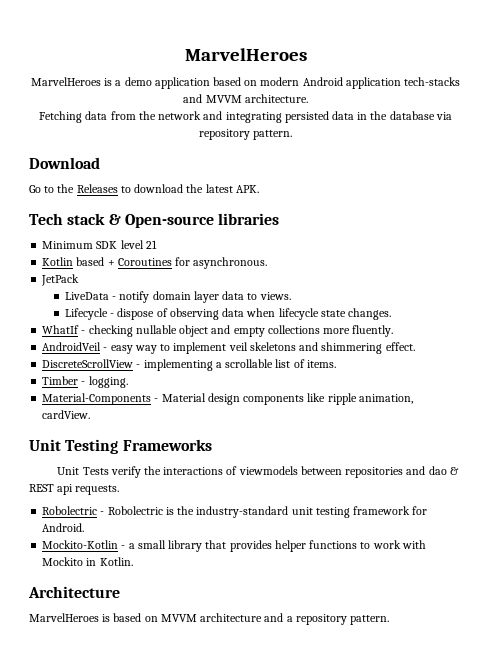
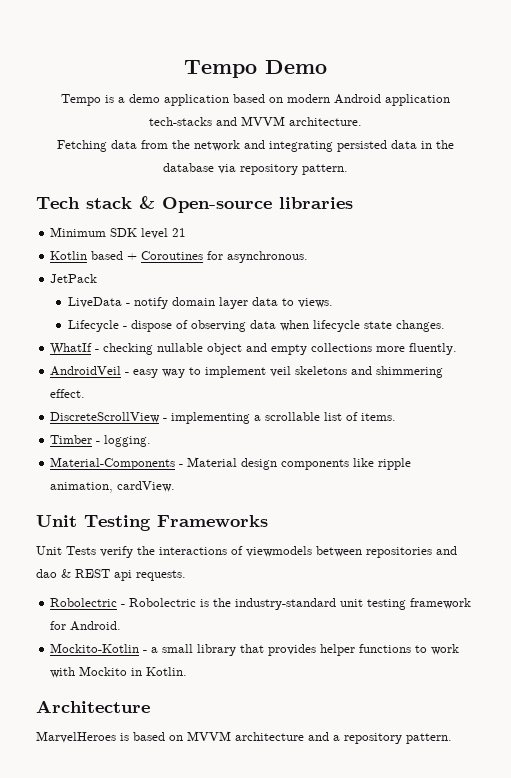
[184,48,307,61] [30,77,101,86] MarvelHeroes // MarvelHeroes -> [184,60,327,78] [61,94,101,106] Tempo Demo // Tempo
[29,157,100,169] [29,184,259,193] // Download // Go to the Releases to download the latest APK. -> (348, 169) none

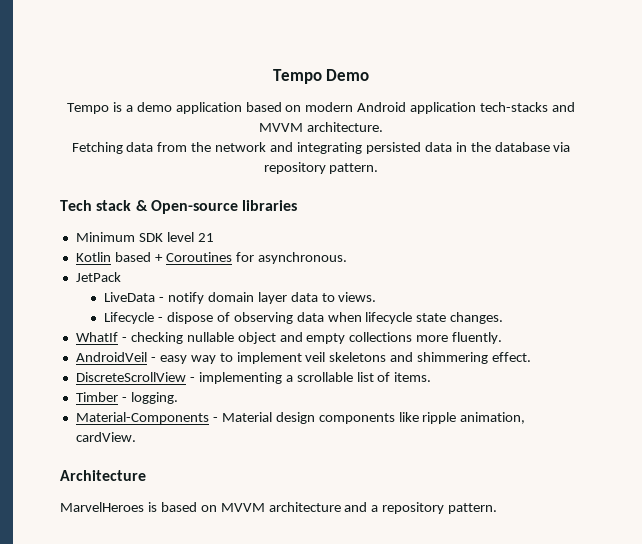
[36,515,268,531] [36,546,457,558] [36,569,186,581] [50,598,472,610] [50,621,122,631] [50,643,460,656] [50,666,188,678] // Unit Testing Frameworks // Unit Tests verify the interactions of viewmodels between repositories and dao & REST api requests. // Robolectric - Robolectric is the industry-standard unit testing framework for Android. // Mockito-Kotlin - a small library that provides helper functions to work with Mockito in Kotlin. -> (136, 437) none

